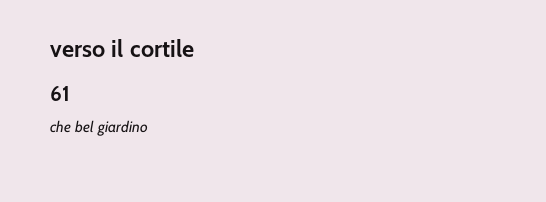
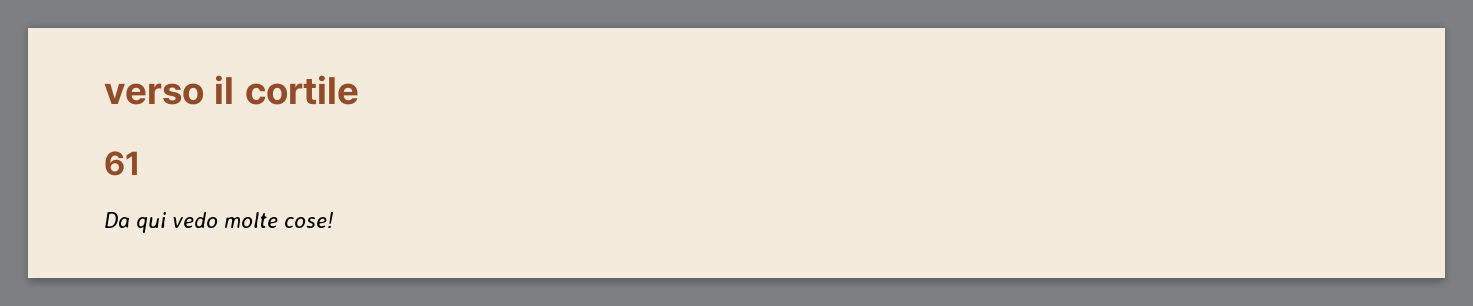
[50,120,149,136] che bel giardino -> [104,212,334,233] Da qui vedo molte cose!

